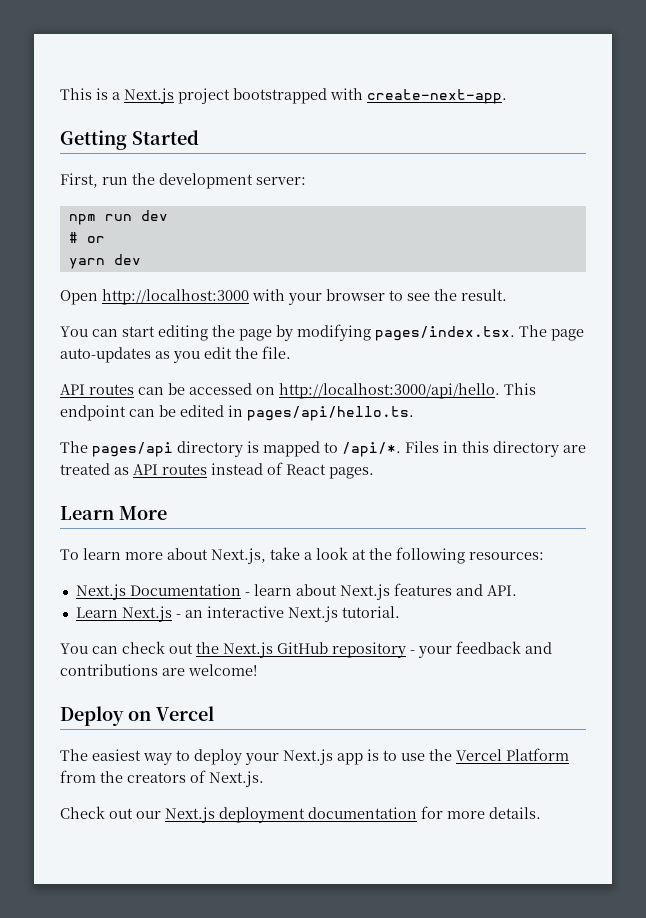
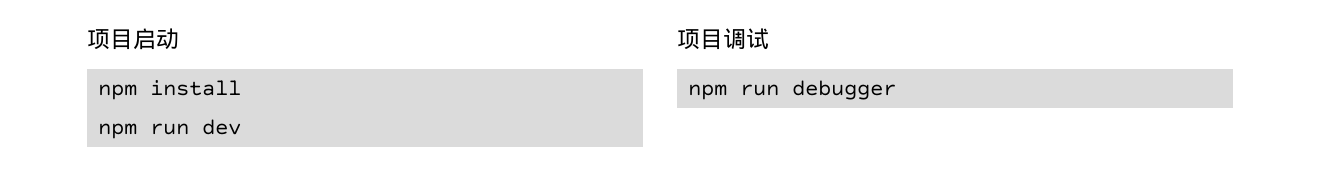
[60,88,507,104] [60,130,199,150] [60,173,306,189] [68,210,168,225] [68,232,105,243] [68,254,141,269] [60,289,507,305] [60,324,584,341] [60,346,291,363] [60,383,536,399] [60,405,414,421] [60,441,586,457] [60,462,374,479] [60,506,167,520] [60,547,544,564] [75,583,517,600] [75,606,400,622] [60,641,552,658] [60,664,257,676] [60,706,214,726] [60,748,569,765] [60,770,264,787] [60,806,541,823] This is a Next.js project bootstrapped with create-next-app. // Getting Started // First, run the development server: // npm run dev // # or // yarn dev // Open http://localhost:3000 with your browser to see the result. // You can start editing the page by modifying pages/index.tsx. The page auto-updates as you edit the file. // API routes can be accessed on http://localhost:3000/api/hello. This endpoint can be edited in pages/api/hello.ts. // The pages/api directory is mapped to /api/*. Files in this directory are treated as API routes instead of React pages. // Learn More // To learn more about Next.js, take a look at the following resources: // Next.js Documentation - learn about Next.js features and API. // Learn Next.js - an interactive Next.js tutorial. // You can check out the Next.js GitHub repository - your feedback and contributions are welcome! // Deploy on Vercel // The easiest way to deploy your Next.js app is to use the Vercel Platform from the creators of Next.js. // Check out our Next.js deployment documentation for more details. -> [87,28,179,50] [97,80,241,100] [97,119,241,139] [677,28,769,50] [687,80,896,100] 项目启动 // npm install // npm run dev // 项目调试 // npm run debugger

